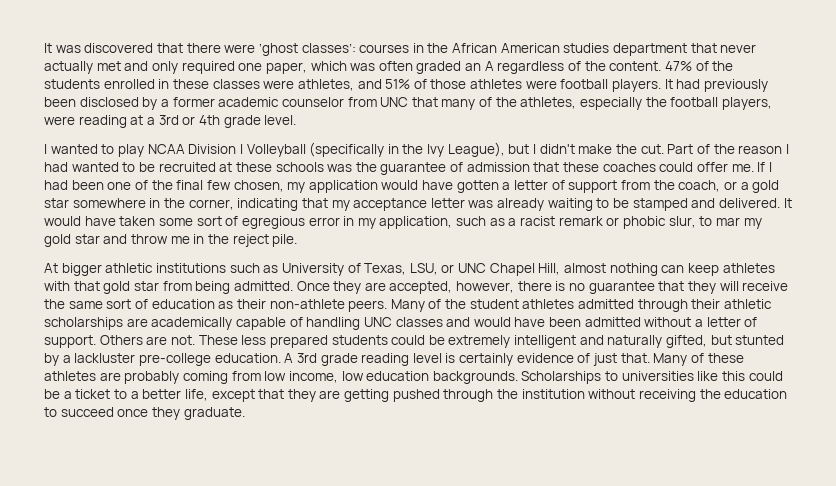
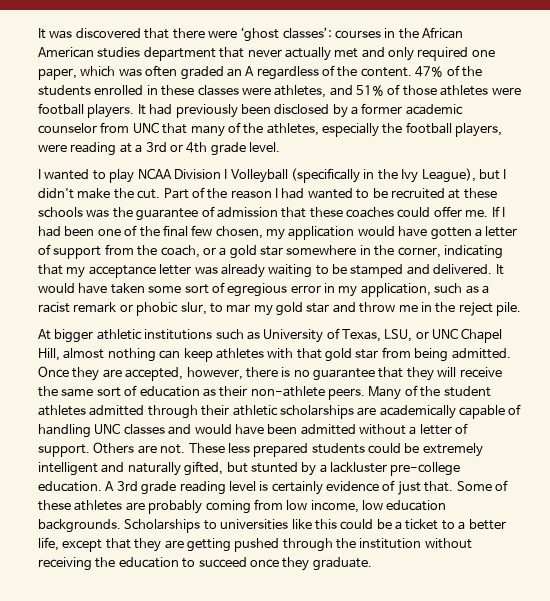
[653,353,688,366] Many -> [456,481,492,491] Some

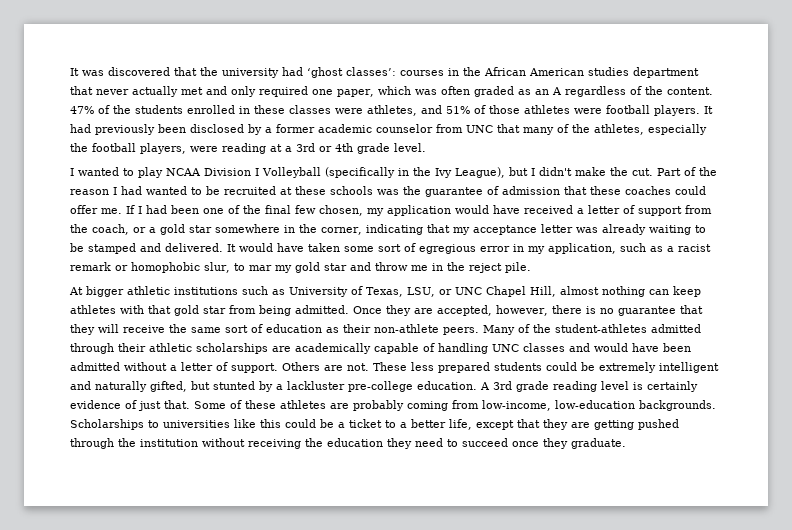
[172,28,237,39] there were -> [200,67,303,78] the university had
(224, 73) none -> [517,89,531,95] as
[430,227,472,240] gotten -> [524,205,573,214] received
[136,302,179,316] phobic -> [131,262,200,273] homophobic
[443,386,491,397] [38,405,86,416] student athletes -> [555,324,647,333] student-athletes
[286,500,447,513] low income, low education -> [482,400,635,411] low-income, low-education
(179, 562) none -> [387,438,443,449] they need

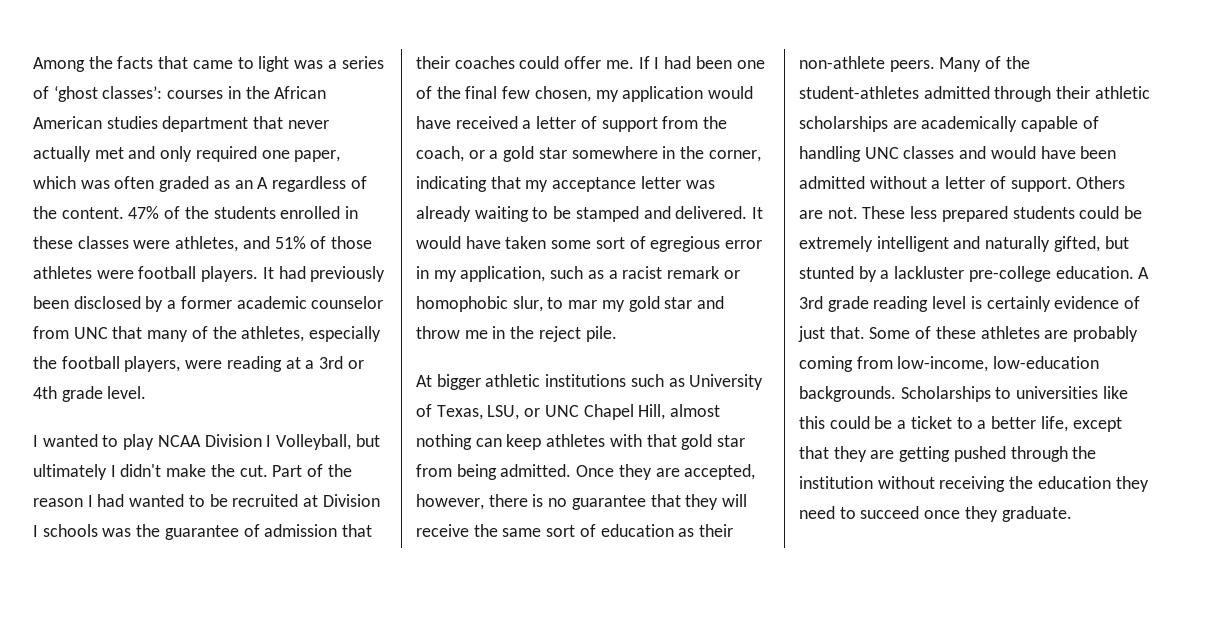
[70,67,303,78] It was discovered that the university had -> [33,56,384,72] [33,86,49,99] Among the facts that came to light was a series of
[262,167,528,178] Volleyball (specifically in the Ivy League), but -> [276,434,380,450] [33,464,107,480] Volleyball, but ultimately
[295,186,326,195] these -> [322,494,380,507] [33,525,38,537] Division I
[590,186,621,195] these -> [416,56,450,69] their

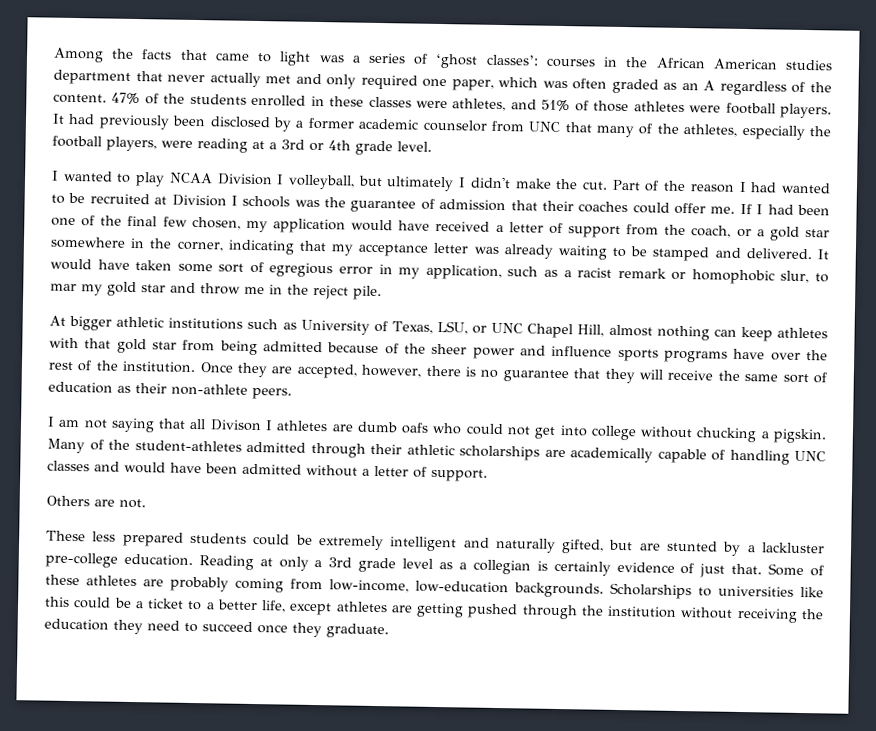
[276,434,352,450] Volleyball, -> [288,174,355,190] volleyball,
[500,464,572,477] admitted. -> [263,341,829,363] [48,360,197,374] admitted because of the sheer power and influence sports programs have over the rest of the institution.
(935, 66) none -> [47,416,828,444] // I am not saying that all Divison I athletes are dumb oafs who could not get into college without chucking a pigskin.
(1072, 184) none -> (488, 475) //
(858, 213) none -> (146, 503) //
(1129, 242) none -> [638,543,661,551] are
[1138,267,1150,279] [799,296,967,312] A 3rd grade reading level -> [198,555,531,575] Reading at only a 3rd grade level as a collegian
[799,446,867,462] that they -> [335,601,388,613] athletes

